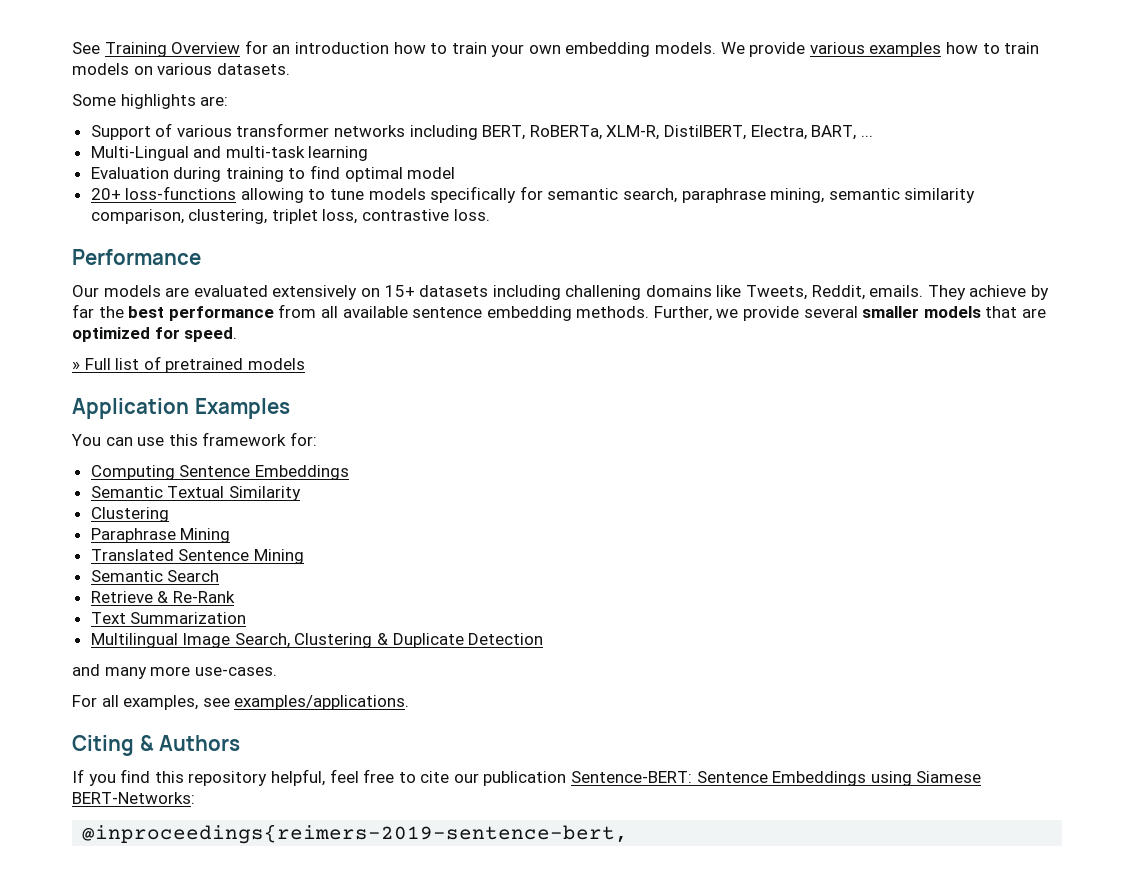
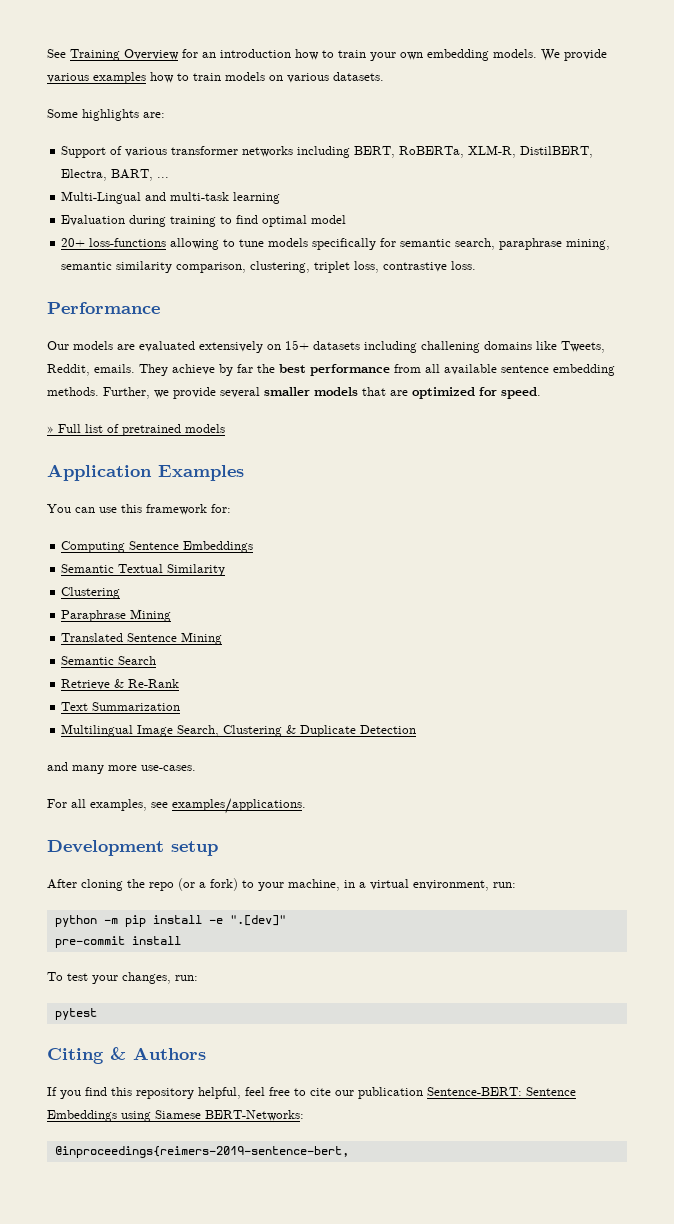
(410, 702) none -> [47,840,218,856] [47,878,516,891] [54,915,286,927] [54,936,181,948] [47,972,198,984] [54,1008,97,1020] // Development setup // After cloning the repo (or a fork) to your machine, in a virtual environment, run: // python -m pip install -e ".[dev]" // pre-commit install // To test your changes, run: // pytest

